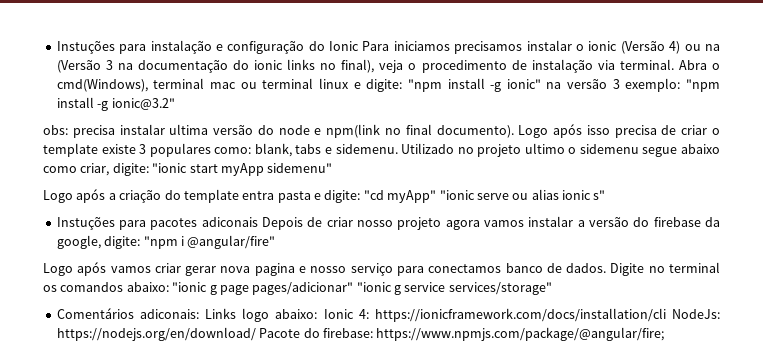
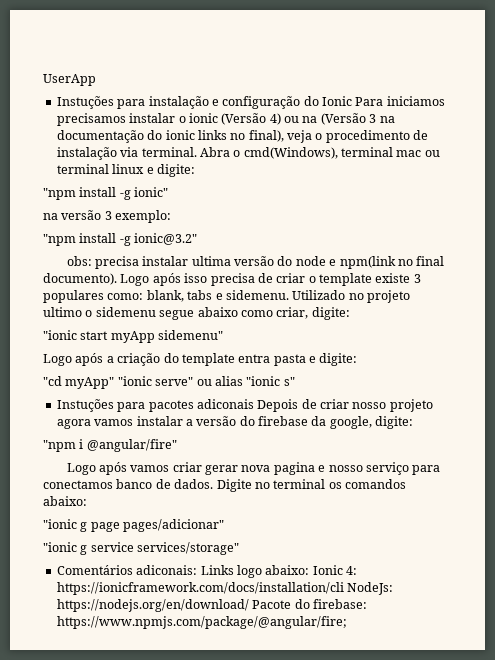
(56, 47) none -> [43,74,96,86] UserApp //
(403, 85) none -> (195, 170) //
(541, 84) none -> (169, 192) //
(681, 85) none -> (172, 216) //
(149, 169) none -> (350, 313) //
(361, 196) none -> (358, 359) //
[476,193,509,200] serve -> [155,377,194,386] serve"
[562,190,591,200] ionic -> [246,376,281,386] "ionic
(141, 242) none -> (414, 422) //
(169, 287) none -> (87, 501) //
(354, 288) none -> (225, 525) //

